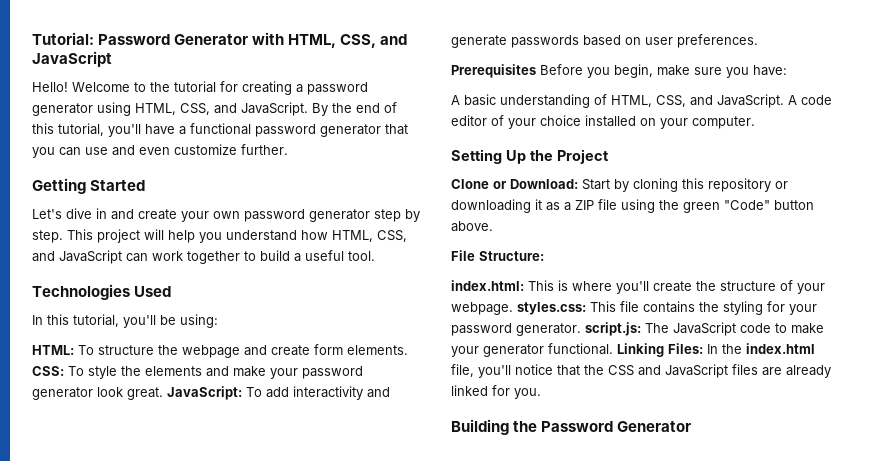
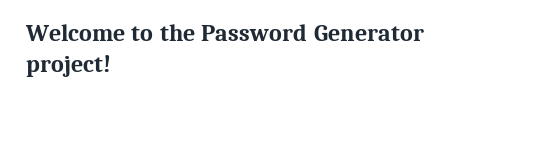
[32,32,408,48] [32,51,112,67] [32,81,368,95] [32,102,397,116] [32,123,408,137] [32,144,288,158] [32,178,146,194] [32,208,420,222] [32,229,407,243] [32,250,375,264] [32,284,172,300] [32,314,218,328] [32,344,408,358] [32,366,363,379] [32,386,390,400] [451,34,758,48] [451,64,787,78] [451,94,832,108] [451,115,755,129] [451,149,609,164] [451,178,788,192] [451,199,814,213] [451,221,493,232] [451,250,544,261] [451,280,825,294] [451,301,817,315] [451,322,824,336] [451,343,815,357] [451,364,831,378] [451,385,541,399] [451,419,509,435] Tutorial: Password Generator with HTML, CSS, and JavaScript // Hello! Welcome to the tutorial for creating a password generator using HTML, CSS, and JavaScript. By the end of this tutorial, you'll have a functional password generator that you can use and even customize further. // Getting Started // Let's dive in and create your own password generator step by step. This project will help you understand how HTML, CSS, and JavaScript can work together to build a useful tool. // Technologies Used // In this tutorial, you'll be using: // HTML: To structure the webpage and create form elements. CSS: To style the elements and make your password generator look great. JavaScript: To add interactivity and generate passwords based on user preferences. // Prerequisites Before you begin, make sure you have: // A basic understanding of HTML, CSS, and JavaScript. A code editor of your choice installed on your computer. // Setting Up the Project // Clone or Download: Start by cloning this repository or downloading it as a ZIP file using the green "Code" button above. // File Structure: // index.html: This is where you'll create the structure of your webpage. styles.css: This file contains the styling for your password generator. script.js: The JavaScript code to make your generator functional. Linking Files: In the index.html file, you'll notice that the CSS and JavaScript files are already linked for you. // Building -> [25,24,154,41] Welcome to
(692, 426) none -> [26,55,111,77] project!

